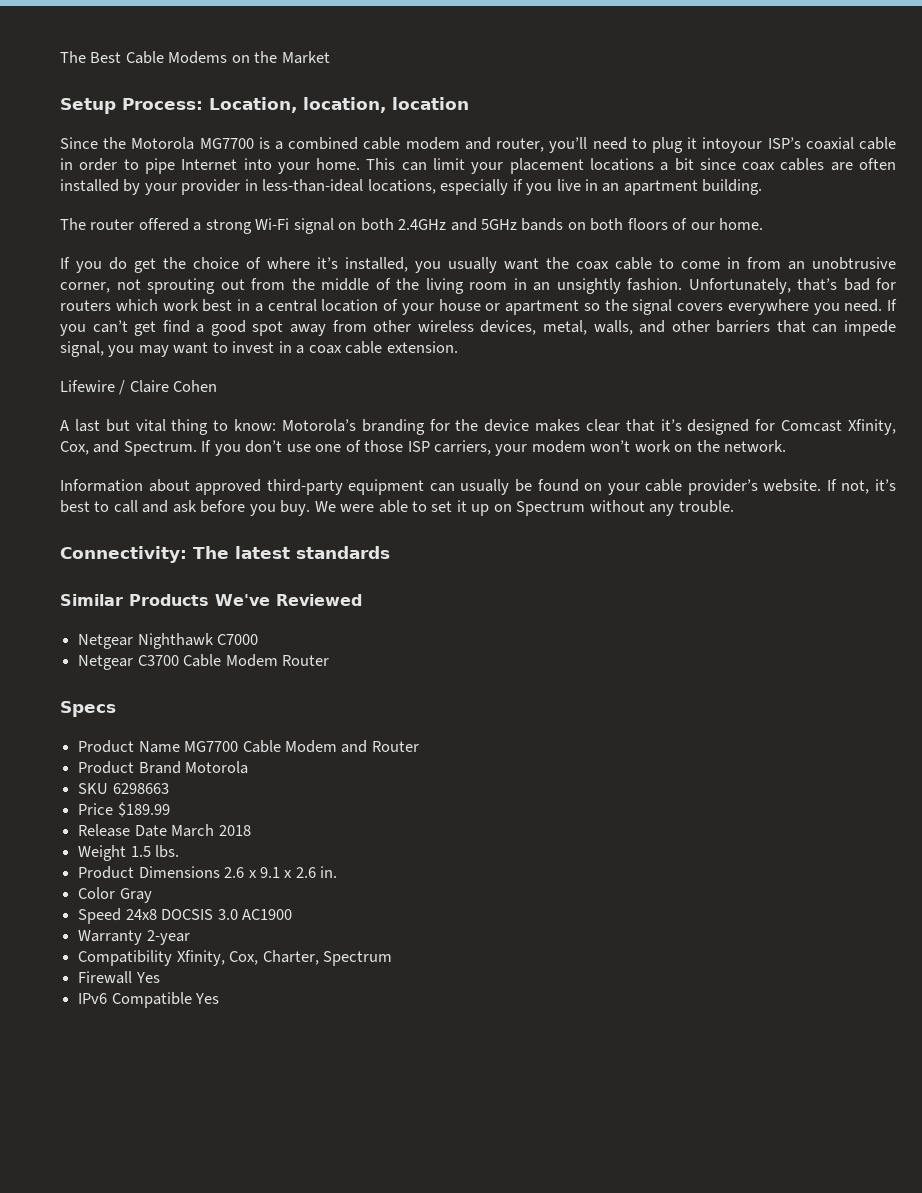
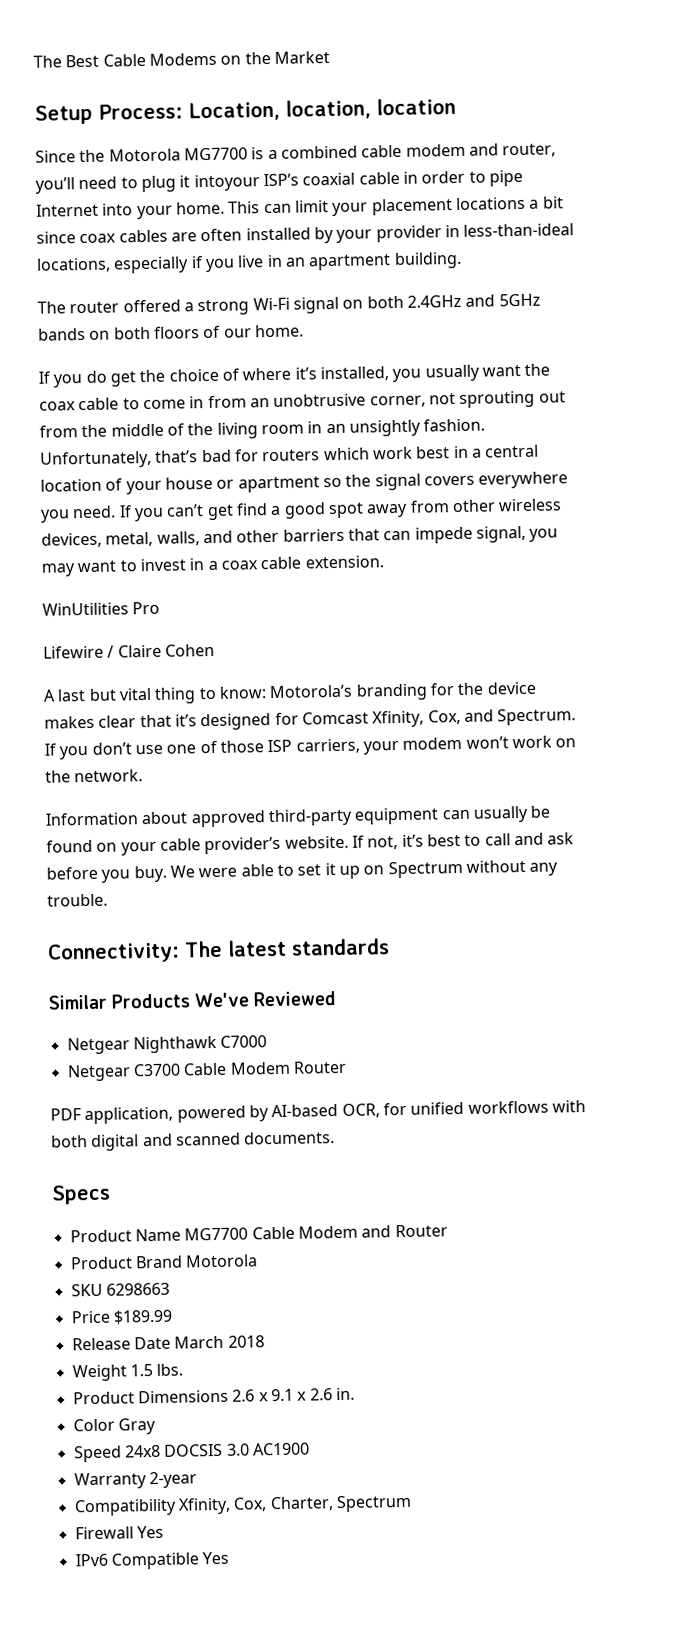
(458, 347) none -> [42,601,161,616] // WinUtilities Pro
(329, 660) none -> [50,1100,586,1125] [51,1131,336,1151] // PDF application, powered by AI-based OCR, for unified workflows with both digital and scanned documents.

